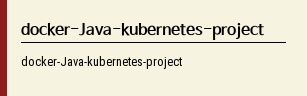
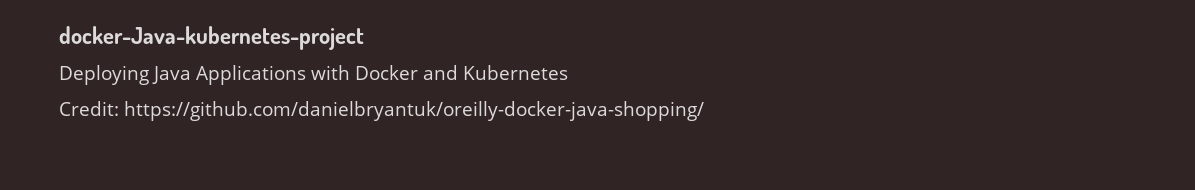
[21,56,182,69] docker-Java-kubernetes-project -> [59,65,568,85] [59,101,704,121] Deploying Java Applications with Docker and Kubernetes // Credit: https://github.com/danielbryantuk/oreilly-docker-java-shopping/

